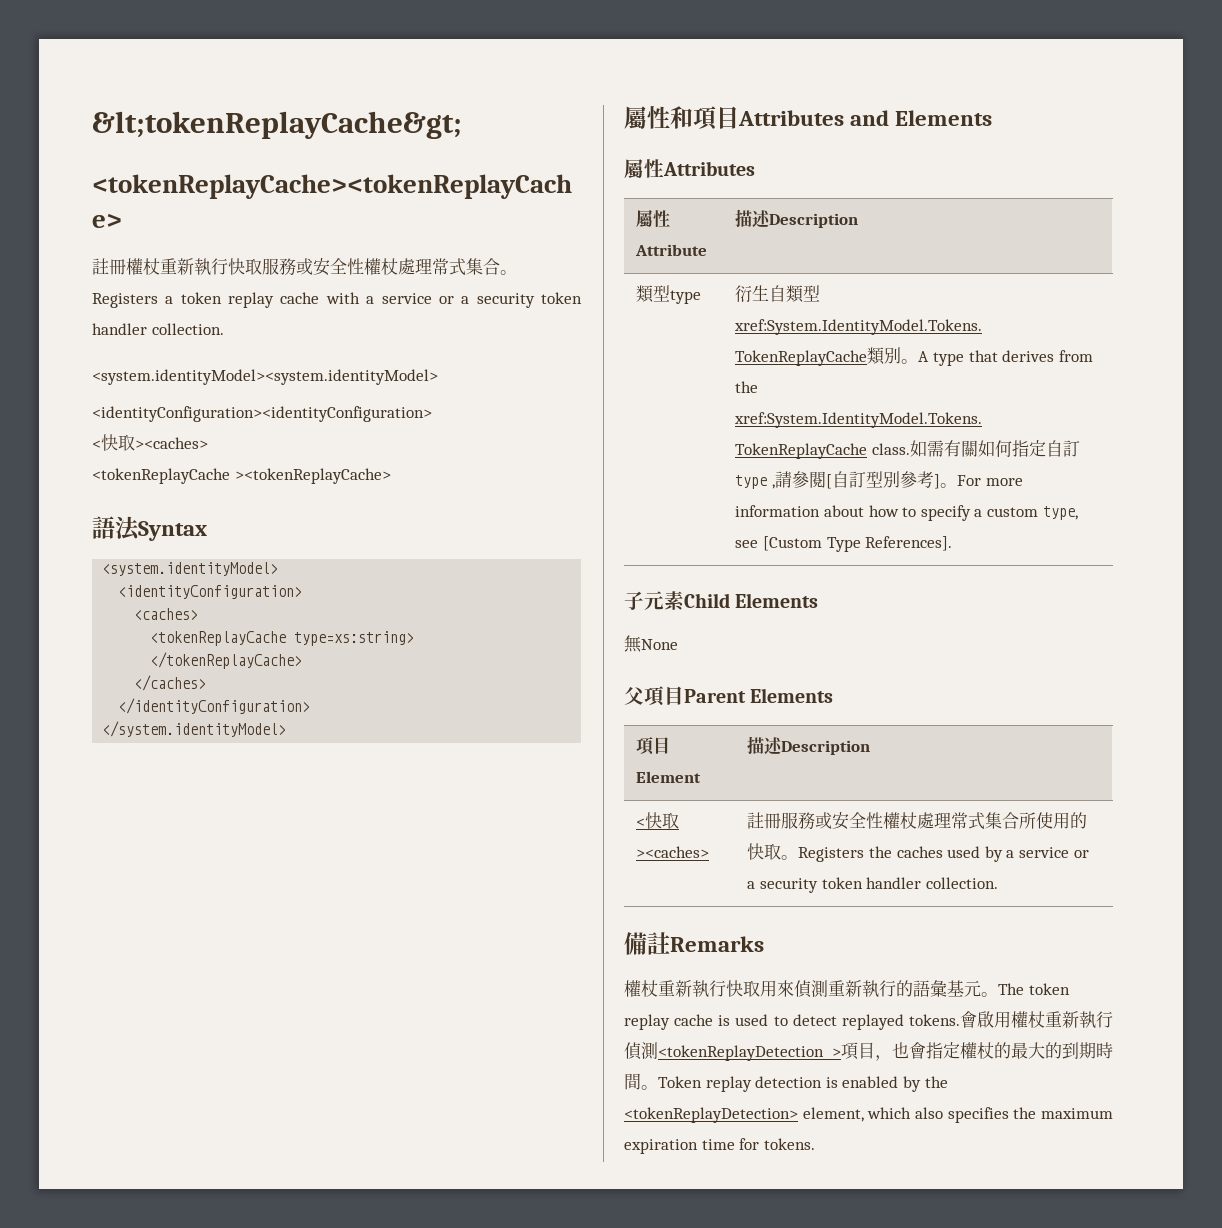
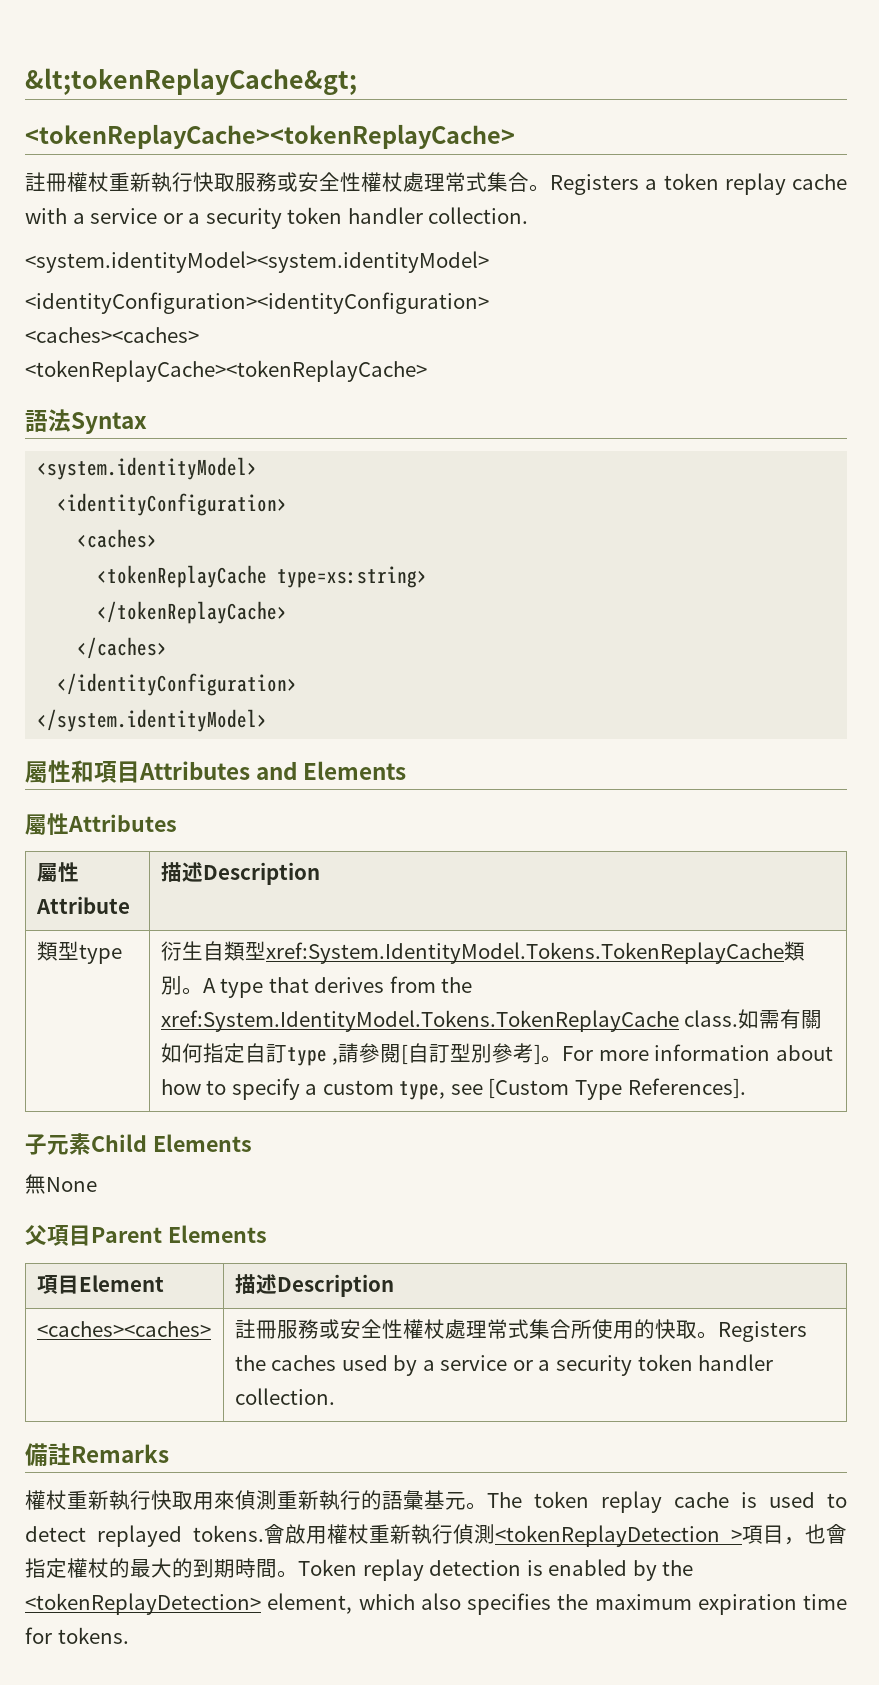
[92,434,208,451] [92,468,391,484] <快取><caches> // <tokenReplayCache ><tokenReplayCache> -> [25,327,199,343] [25,360,427,382] <caches><caches> // <tokenReplayCache><tokenReplayCache>
[636,812,680,829] [636,846,710,858] <快取><caches> -> [36,1321,211,1337] <caches><caches>

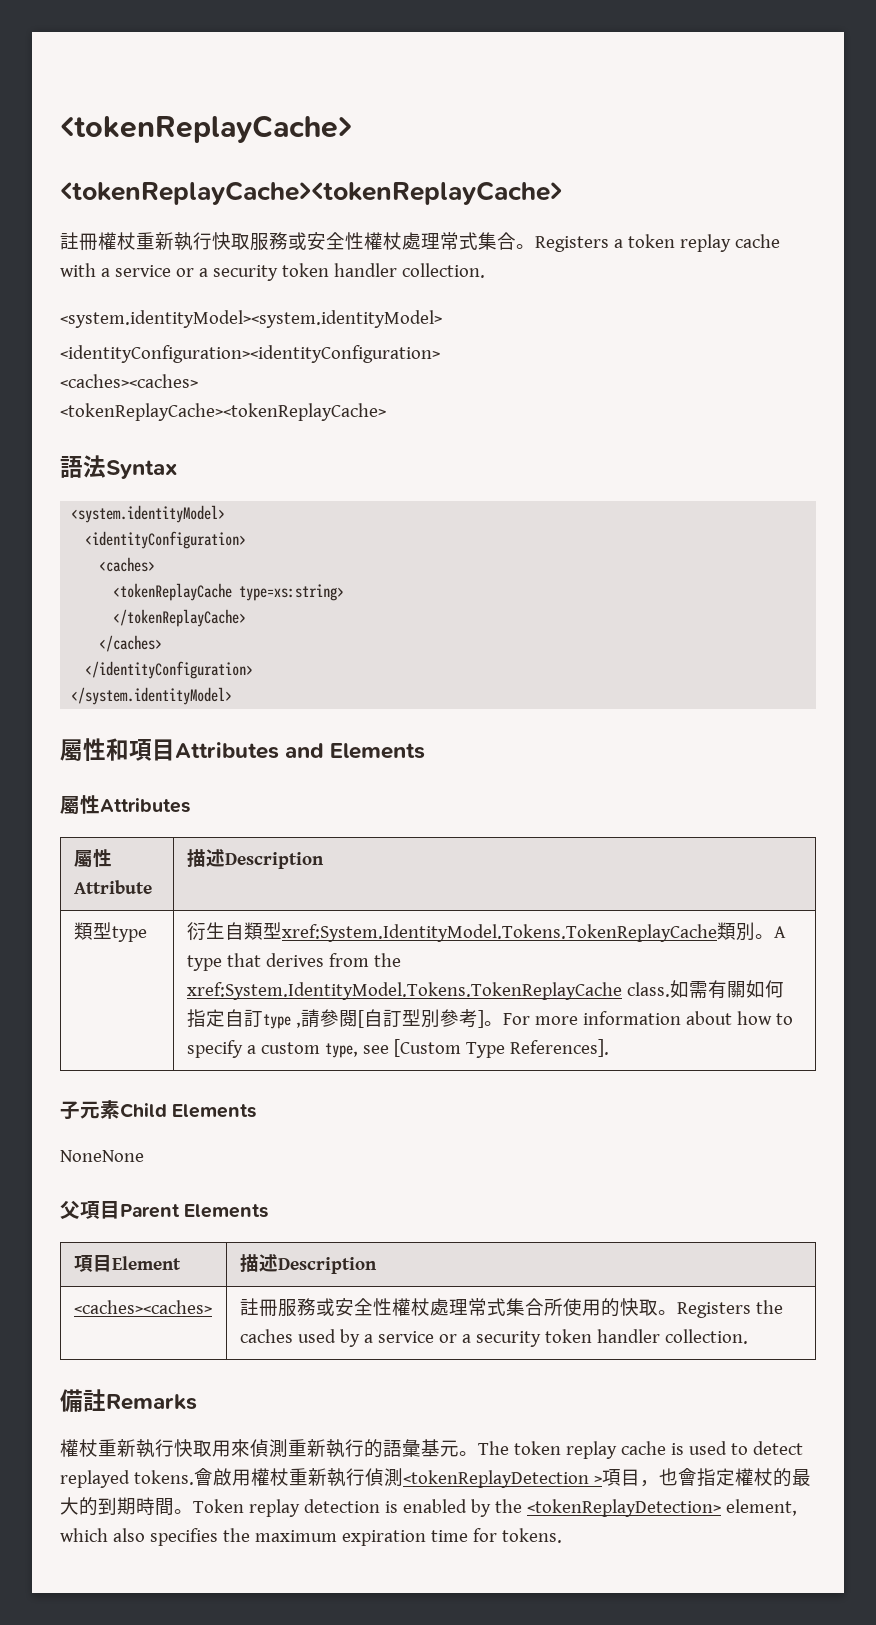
[25,68,357,95] &lt;tokenReplayCache&gt; -> [60,115,352,143] <tokenReplayCache>
[25,1174,97,1194] 無None -> [60,1150,144,1162] NoneNone

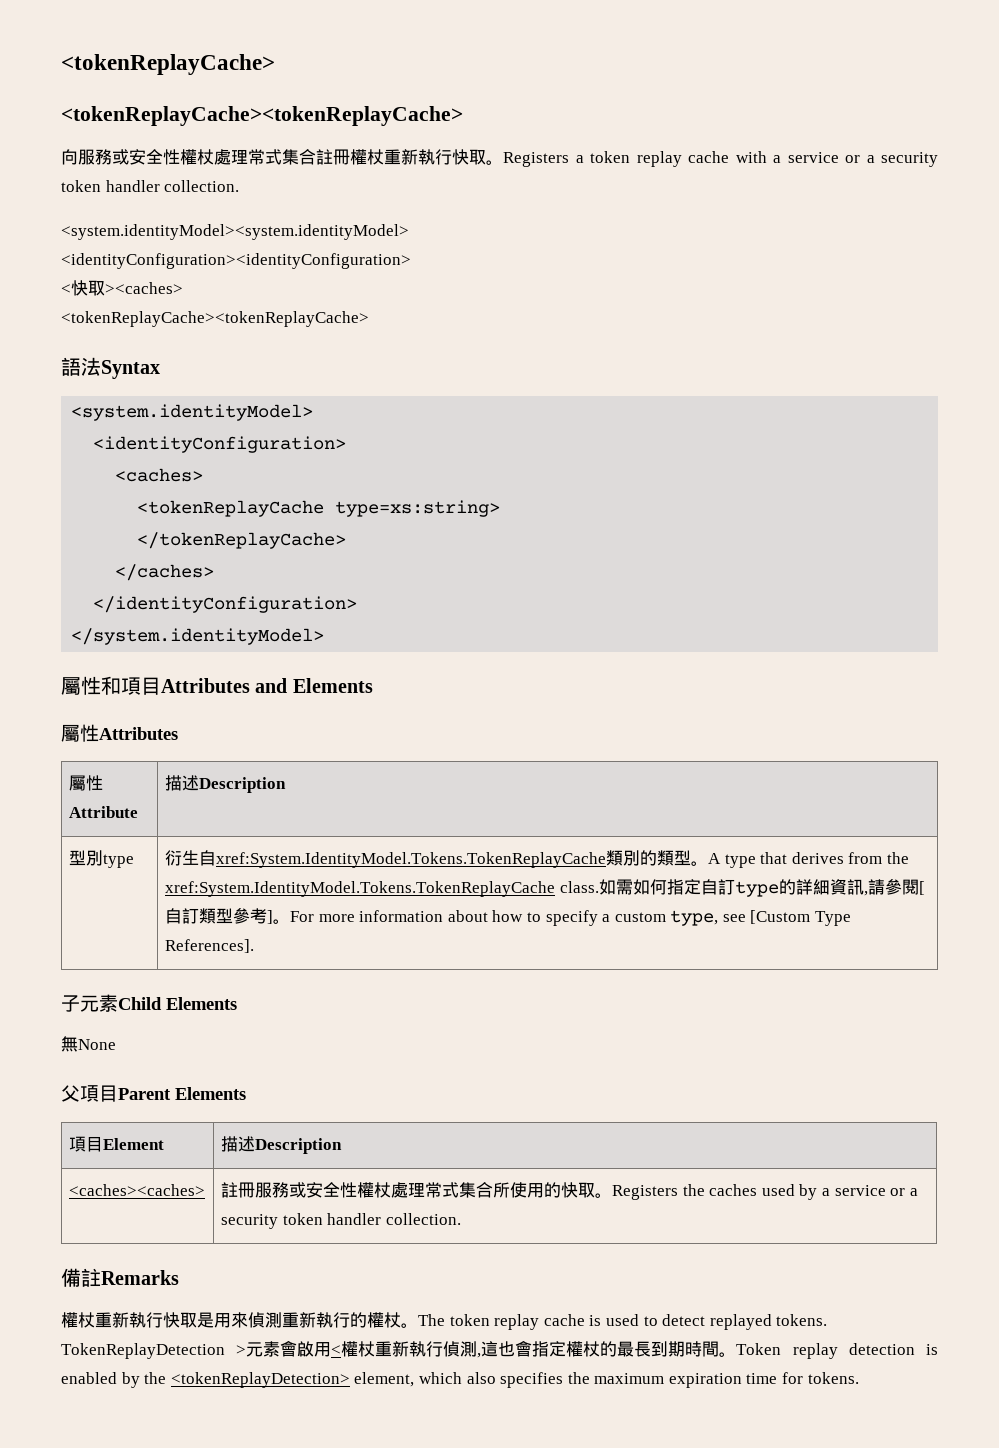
[60,232,516,251] 註冊權杖重新執行快取服務或安全性權杖處理常式集合 -> [61,149,486,165] 向服務或安全性權杖處理常式集合註冊權杖重新執行快取
[60,374,198,388] <caches><caches> -> [61,280,183,296] <快取><caches>
[73,922,112,940] 類型 -> [68,850,103,866] 型別
[243,922,282,940] 類型 -> (216, 858) none
(755, 931) none -> [639,850,691,866] 的類型
[707,980,746,999] 有關 -> (633, 887) none
(291, 1021) none -> [778,879,864,895] 的詳細資訊
[401,1009,440,1028] 型別 -> [198,908,233,924] 類型
[60,1150,144,1162] NoneNone -> [61,1036,116,1052] 無None
(212, 1448) none -> [197,1312,214,1328] 是
[383,1439,459,1457] 語彙基元 -> [367,1312,401,1328] 權杖
[193,1468,251,1486] 會啟用 -> [61,1340,342,1359] TokenReplayDetection >元素會啟用<
[402,1469,659,1488] <tokenReplayDetection >項目， -> [477,1340,499,1358] ,這
[60,1497,98,1516] 大的 -> [634,1341,652,1357] 長

